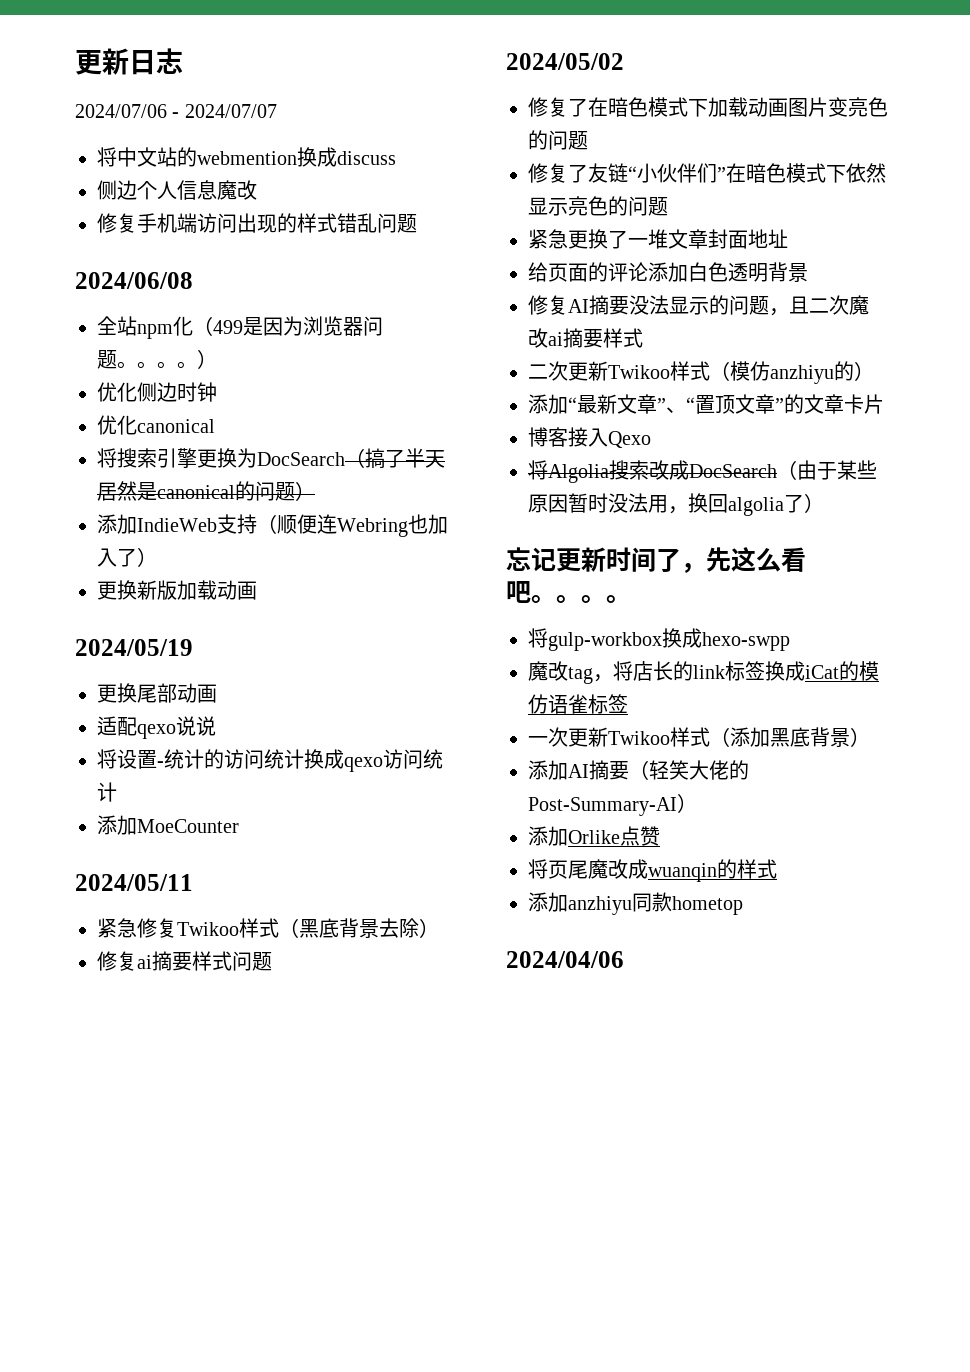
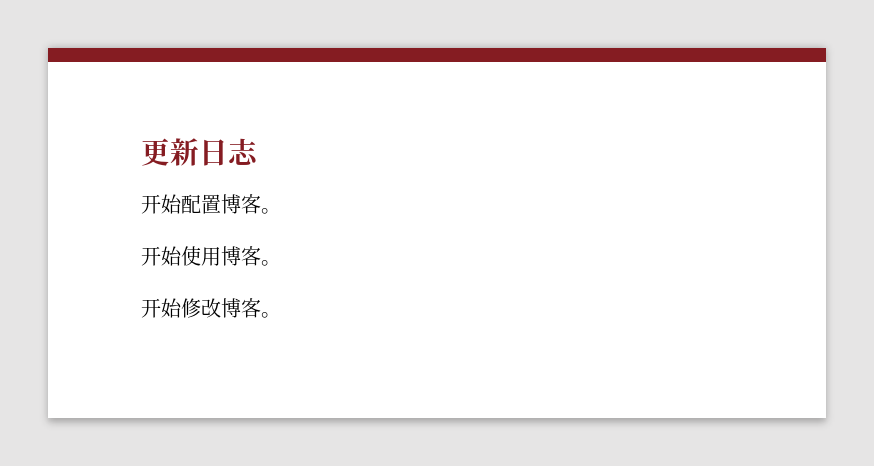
[75,104,277,118] [97,147,396,167] [97,180,257,200] [97,213,417,233] [75,272,193,289] [97,316,383,339] [97,349,217,369] [97,382,217,402] [97,415,215,435] [97,448,445,468] [97,481,315,501] [97,514,448,537] [97,547,157,567] [97,580,257,600] [75,639,193,656] [97,683,217,703] [97,716,216,739] [97,749,443,772] [97,782,117,802] [97,815,239,835] [75,874,193,891] [97,918,439,938] [97,951,272,971] [506,53,624,70] [528,97,888,117] [528,130,588,150] [528,163,886,183] [528,196,668,216] [528,229,788,249] [528,262,808,282] [528,295,869,316] [528,328,643,348] [528,361,874,384] [528,394,884,414] [528,427,651,448] [528,460,877,483] [528,493,824,516] [506,547,806,573] [506,581,631,603] [528,628,790,651] [528,661,879,684] [528,694,628,714] [528,727,870,747] [528,760,749,780] [528,793,697,816] [528,826,660,846] [528,859,777,882] [528,892,743,915] [506,951,624,968] 2024/07/06 - 2024/07/07 // 将中文站的webmention换成discuss // 侧边个人信息魔改 // 修复手机端访问出现的样式错乱问题 // 2024/06/08 // 全站npm化（499是因为浏览器问题。。。。） // 优化侧边时钟 // 优化canonical // 将搜索引擎更换为DocSearch（搞了半天居然是canonical的问题） // 添加IndieWeb支持（顺便连Webring也加入了） // 更换新版加载动画 // 2024/05/19 // 更换尾部动画 // 适配qexo说说 // 将设置-统计的访问统计换成qexo访问统计 // 添加MoeCounter // 2024/05/11 // 紧急修复Twikoo样式（黑底背景去除） // 修复ai摘要样式问题 // 2024/05/02 // 修复了在暗色模式下加载动画图片变亮色的问题 // 修复了友链“小伙伴们”在暗色模式下依然显示亮色的问题 // 紧急更换了一堆文章封面地址 // 给页面的评论添加白色透明背景 // 修复AI摘要没法显示的问题，且二次魔改ai摘要样式 // 二次更新Twikoo样式（模仿anzhiyu的） // 添加“最新文章”、“置顶文章”的文章卡片 // 博客接入Qexo // 将Algolia搜索改成DocSearch（由于某些原因暂时没法用，换回algolia了） // 忘记更新时间了，先这么看吧。。。。 // 将gulp-workbox换成hexo-swpp // 魔改tag，将店长的link标签换成iCat的模仿语雀标签 // 一次更新Twikoo样式（添加黑底背景） // 添加AI摘要（轻笑大佬的Post-Summary-AI） // 添加Orlike点赞 // 将页尾魔改成wuanqin的样式 // 添加anzhiyu同款hometop // 2024/04/06 -> [141,194,281,214] [141,246,281,266] [141,298,281,318] 开始配置博客。 // 开始使用博客。 // 开始修改博客。

